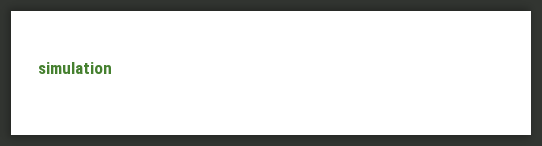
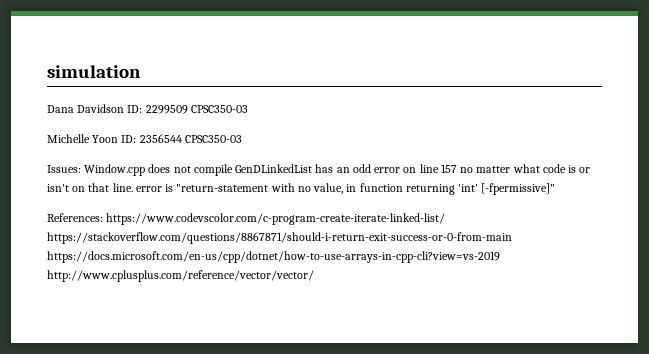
(112, 68) none -> [47,104,248,114] [47,134,242,143] [47,164,591,176] [47,183,556,195] [47,213,446,225] [47,232,512,244] [47,251,500,263] [47,270,314,282] // Dana Davidson ID: 2299509 CPSC350-03 // Michelle Yoon ID: 2356544 CPSC350-03 // Issues: Window.cpp does not compile GenDLinkedList has an odd error on line 157 no matter what code is or isn't on that line. error is "return-statement with no value, in function returning 'int' [-fpermissive]" // References: https://www.codevscolor.com/c-program-create-iterate-linked-list/ https://stackoverflow.com/questions/8867871/should-i-return-exit-success-or-0-from-main https://docs.microsoft.com/en-us/cpp/dotnet/how-to-use-arrays-in-cpp-cli?view=vs-2019 http://www.cplusplus.com/reference/vector/vector/

